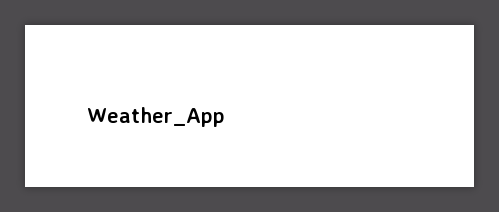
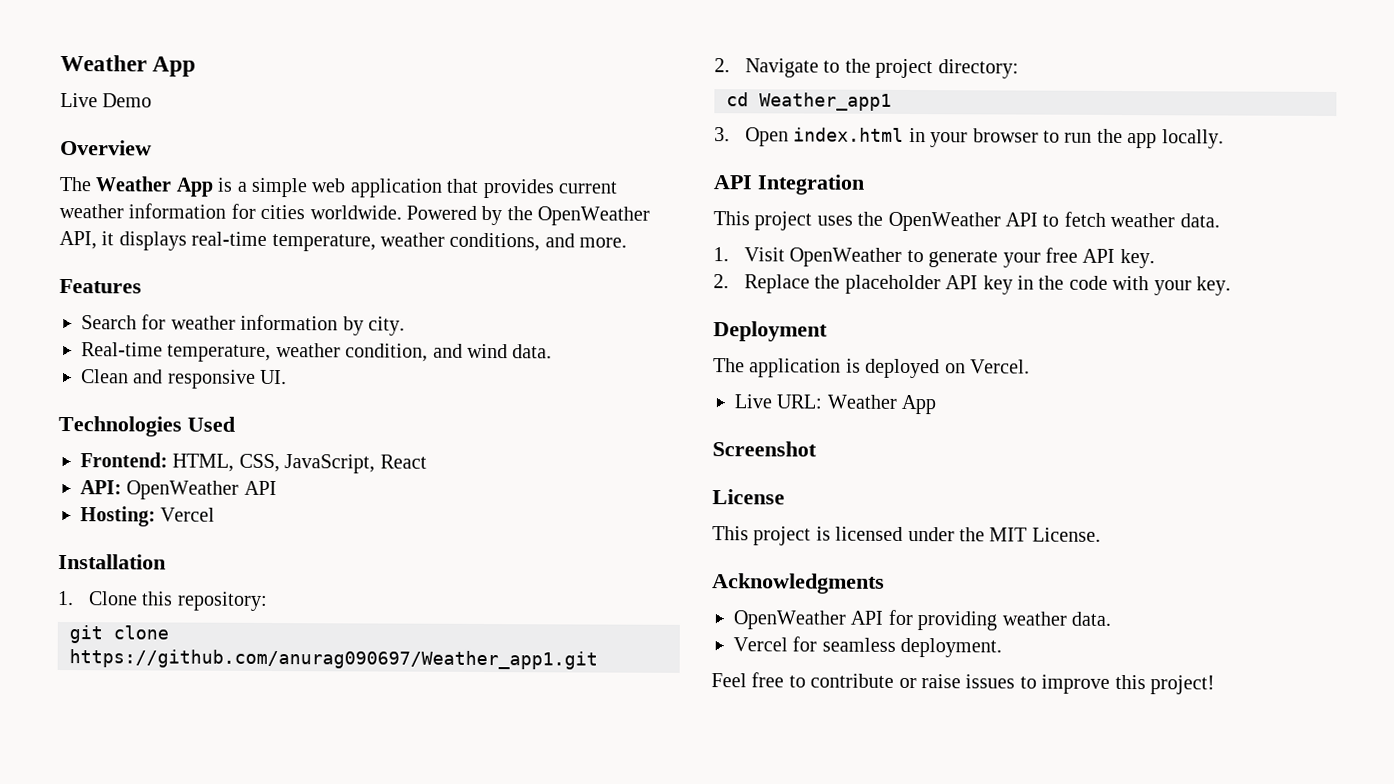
[87,107,225,127] Weather_App -> [60,54,197,77] [60,92,153,108] [60,139,152,156] [59,176,617,199] [59,203,651,226] [59,230,628,252] [59,278,142,294] [81,314,405,336] [81,342,553,362] [81,369,288,389] [58,415,235,437] [80,452,427,474] [80,480,277,500] [80,506,216,527] [58,553,166,570] [57,590,268,611] [69,625,169,644] [69,649,598,670] [714,58,1019,79] [726,92,892,111] [714,127,1224,149] [713,174,865,195] [713,211,1220,232] [713,247,1155,269] [713,274,1232,296] [713,321,828,342] [713,358,1030,379] [734,394,937,415] [712,441,817,457] [712,489,785,505] [712,526,1101,546] [712,573,885,594] [733,609,1111,631] [733,636,1003,658] [711,672,1215,695] Weather App // Live Demo // Overview // The Weather App is a simple web application that provides current weather information for cities worldwide. Powered by the OpenWeather API, it displays real-time temperature, weather conditions, and more. // Features // Search for weather information by city. // Real-time temperature, weather condition, and wind data. // Clean and responsive UI. // Technologies Used // Frontend: HTML, CSS, JavaScript, React // API: OpenWeather API // Hosting: Vercel // Installation // 1. Clone this repository: // git clone https://github.com/anurag090697/Weather_app1.git // 2. Navigate to the project directory: // cd Weather_app1 // 3. Open index.html in your browser to run the app locally. // API Integration // This project uses the OpenWeather API to fetch weather data. // 1. Visit OpenWeather to generate your free API key. // 2. Replace the placeholder API key in the code with your key. // Deployment // The application is deployed on Vercel. // Live URL: Weather App // Screenshot // License // This project is licensed under the MIT License. // Acknowledgments // OpenWeather API for providing weather data. // Vercel for seamless deployment. // Feel free to contribute or raise issues to improve this project!

